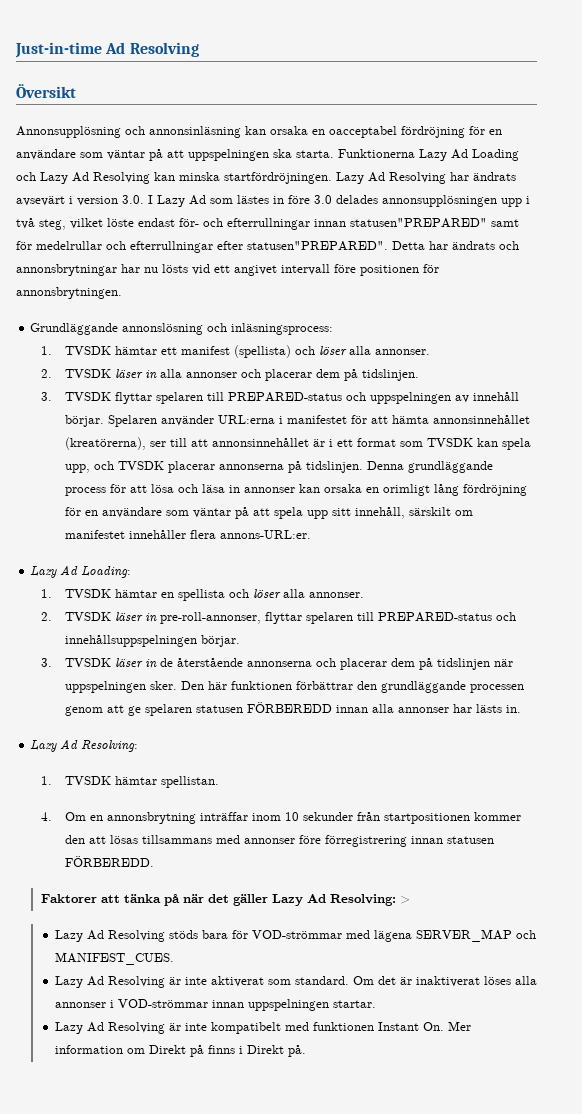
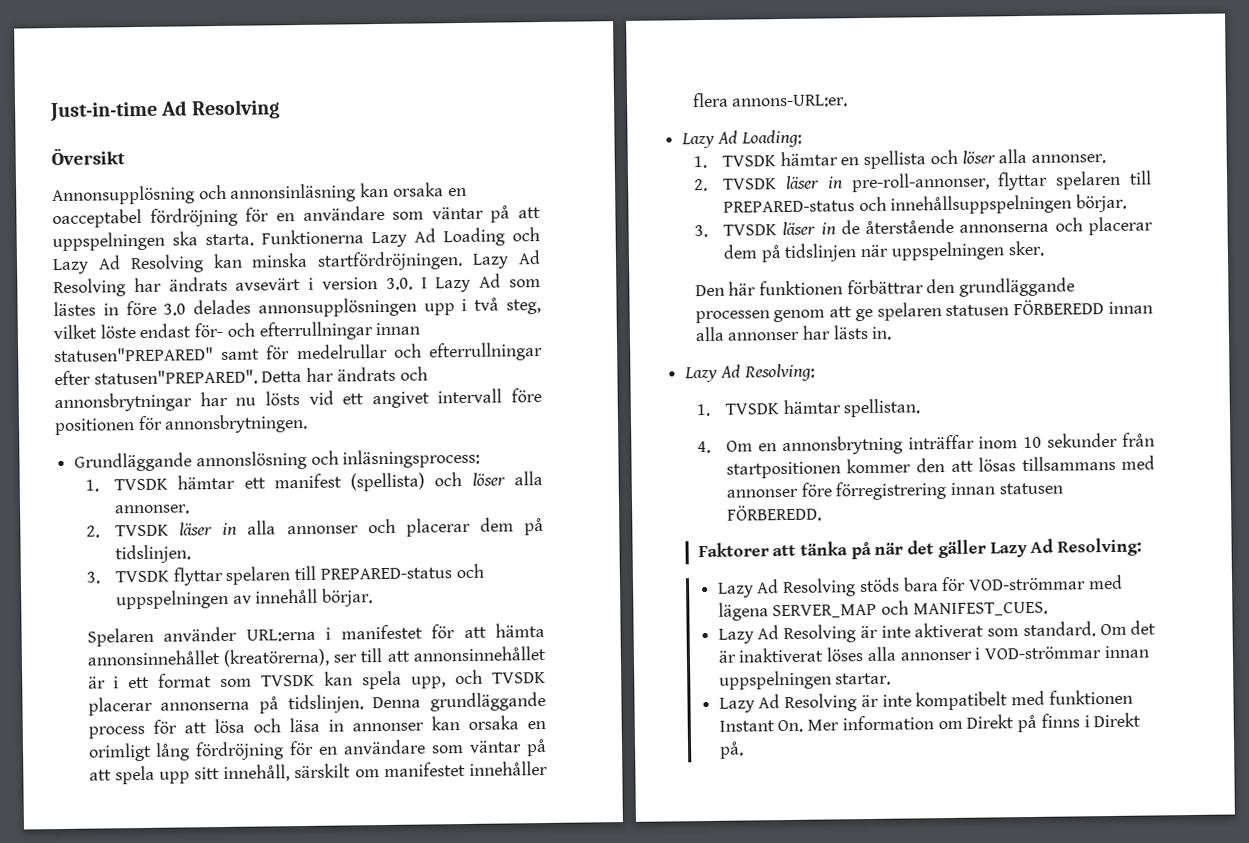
(105, 421) none -> (374, 597) //
(178, 685) none -> (1044, 248) //
[399,896,410,904] > -> (1143, 547) none

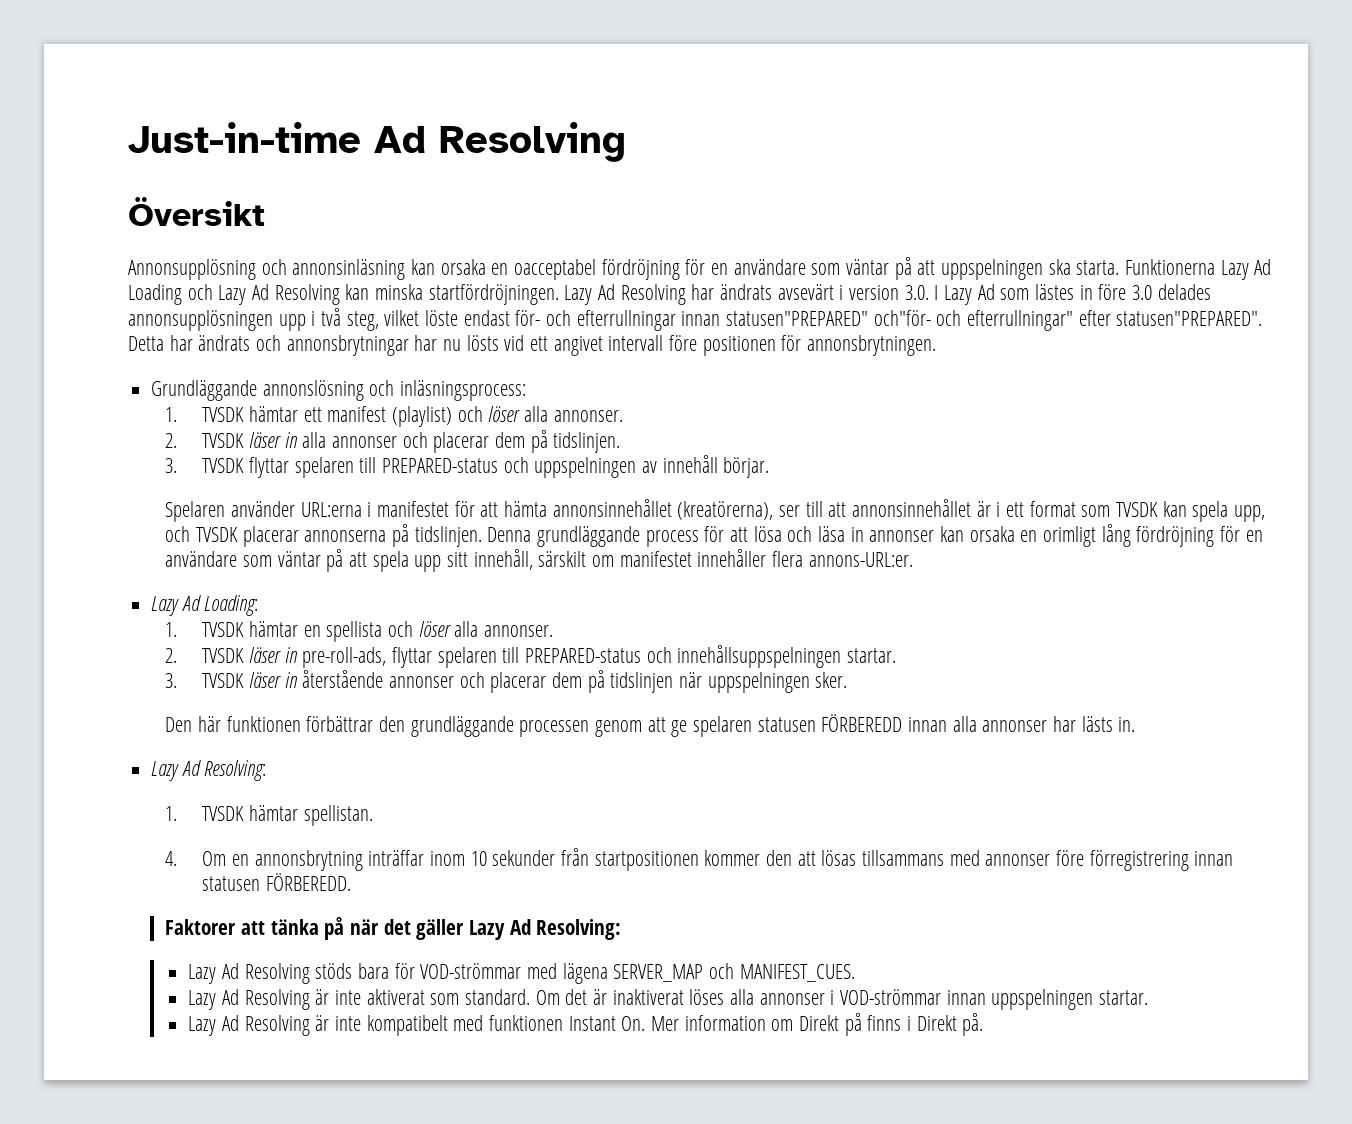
[221,342,543,362] samt för medelrullar och efterrullningar -> [873,310,1074,331] och"för- och efterrullningar"
[350,472,426,492] (spellista) -> [392,406,453,427] (playlist)
[850,172,990,193] pre-roll-annonser, -> [302,647,387,668] pre-roll-ads,
[1076,193,1128,213] börjar. -> [847,648,897,663] startar.
[840,218,1050,235] de återstående annonserna -> [302,670,455,688] återstående annonser

